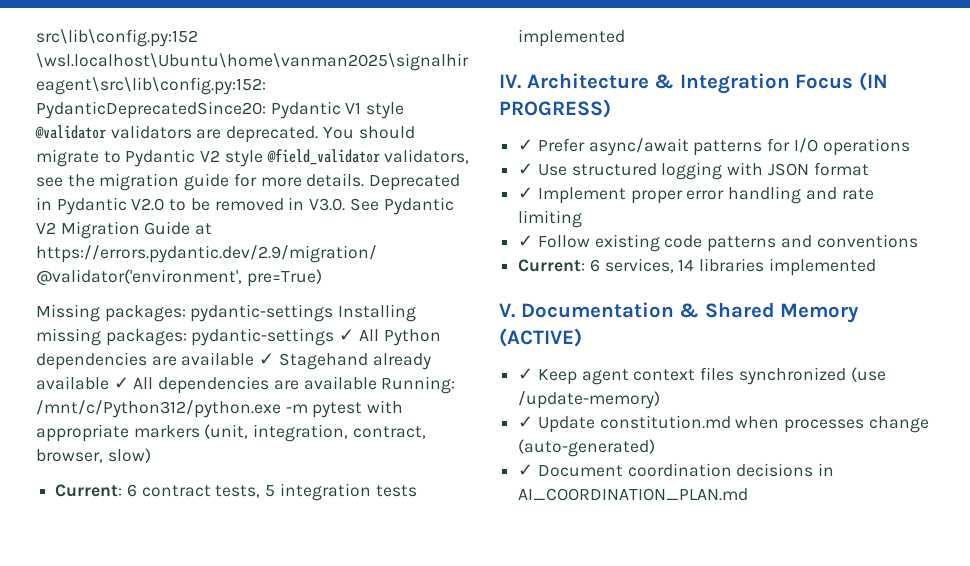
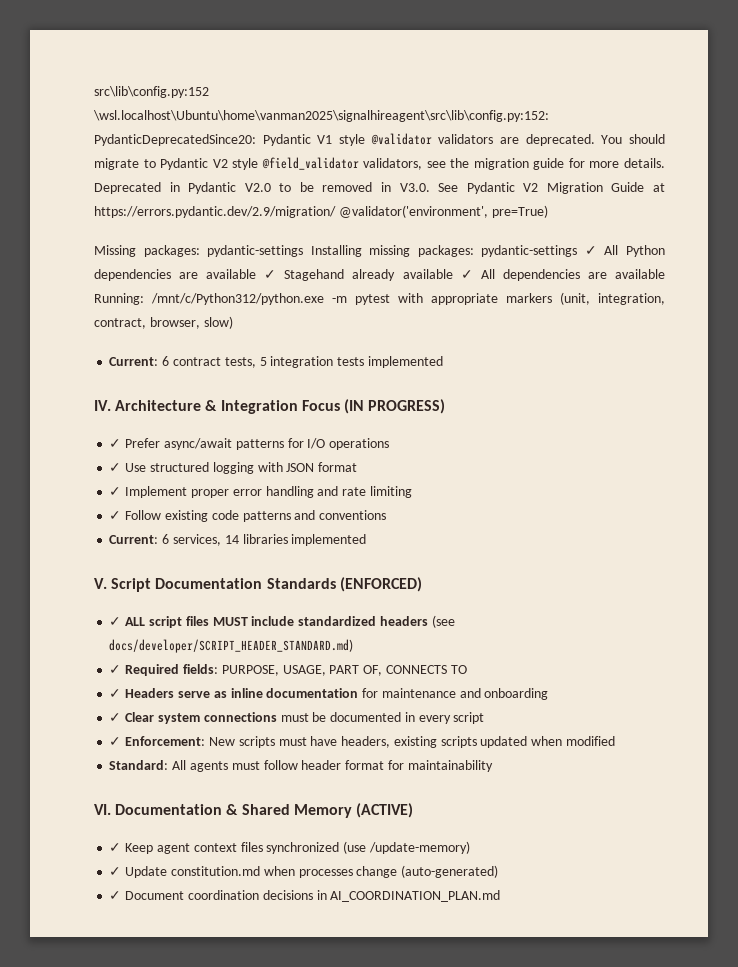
(515, 310) none -> [111,577,422,592] [109,615,455,628] [109,639,354,653] [109,664,467,676] [109,688,549,700] [109,712,485,724] [109,736,615,748] [109,760,493,772] [94,804,111,815] Script Documentation Standards (ENFORCED) // ✓ ALL script files MUST include standardized headers (see docs/developer/SCRIPT_HEADER_STANDARD.md) // ✓ Required fields: PURPOSE, USAGE, PART OF, CONNECTS TO // ✓ Headers serve as inline documentation for maintenance and onboarding // ✓ Clear system connections must be documented in every script // ✓ Enforcement: New scripts must have headers, existing scripts updated when modified // Standard: All agents must follow header format for maintainability // VI.

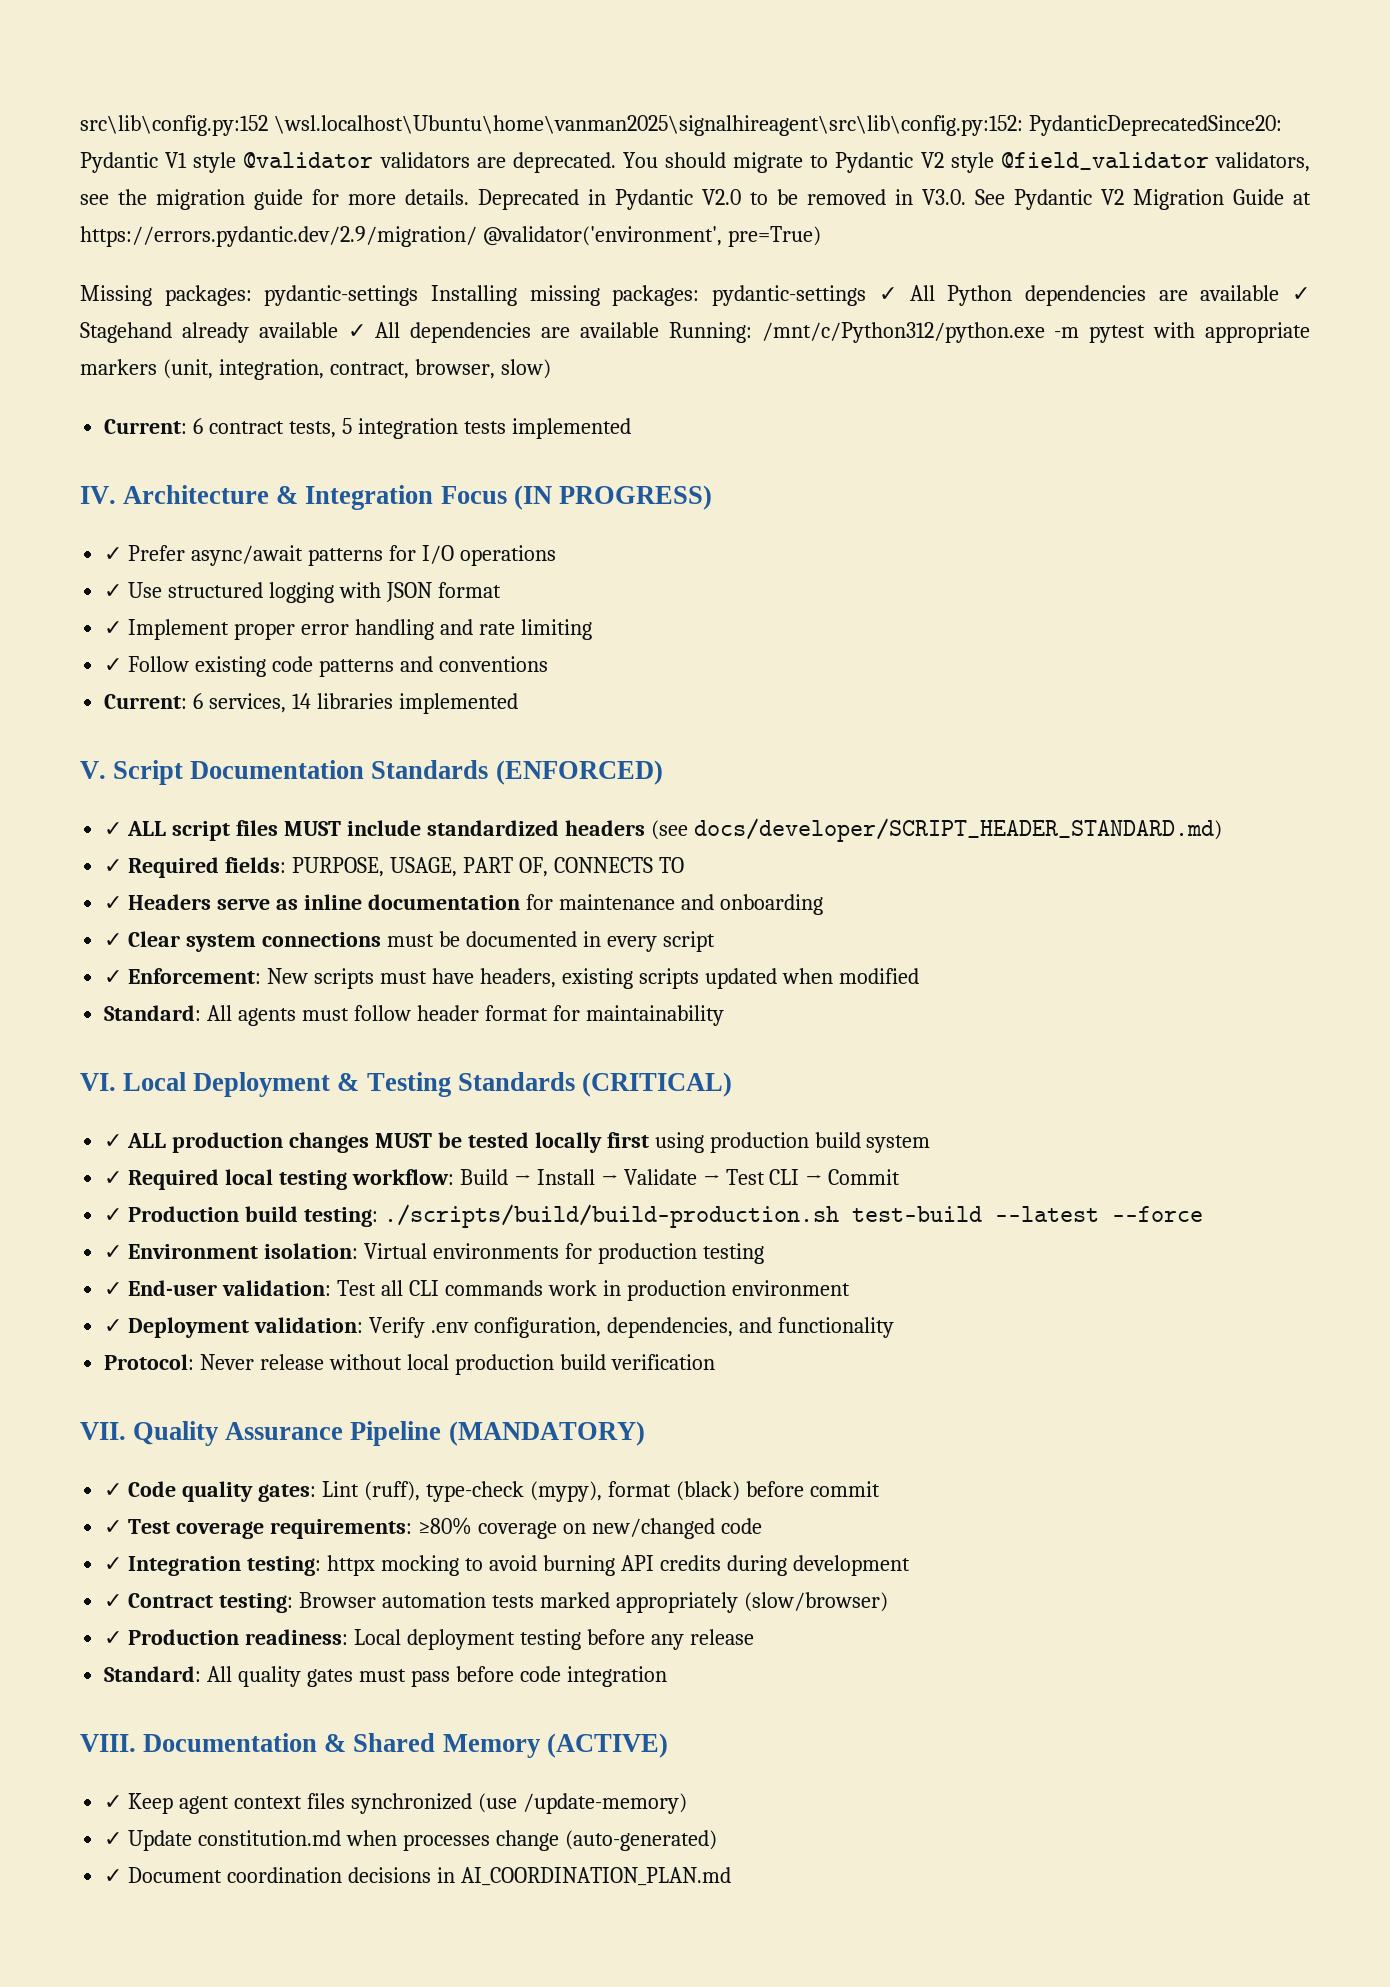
(111, 809) none -> [123,1072,732,1097] [104,1132,931,1153] [104,1169,901,1190] [104,1204,1203,1228] [104,1243,764,1264] [104,1280,850,1301] [104,1317,894,1338] [104,1354,715,1375] [80,1421,645,1446] [104,1481,880,1502] [104,1517,762,1539] [104,1555,910,1576] [104,1592,888,1613] [104,1629,754,1650] [104,1666,667,1687] [80,1734,136,1752] Local Deployment & Testing Standards (CRITICAL) // ✓ ALL production changes MUST be tested locally first using production build system // ✓ Required local testing workflow: Build → Install → Validate → Test CLI → Commit // ✓ Production build testing: ./scripts/build/build-production.sh test-build --latest --force // ✓ Environment isolation: Virtual environments for production testing // ✓ End-user validation: Test all CLI commands work in production environment // ✓ Deployment validation: Verify .env configuration, dependencies, and functionality // Protocol: Never release without local production build verification // VII. Quality Assurance Pipeline (MANDATORY) // ✓ Code quality gates: Lint (ruff), type-check (mypy), format (black) before commit // ✓ Test coverage requirements: ≥80% coverage on new/changed code // ✓ Integration testing: httpx mocking to avoid burning API credits during development // ✓ Contract testing: Browser automation tests marked appropriately (slow/browser) // ✓ Production readiness: Local deployment testing before any release // Standard: All quality gates must pass before code integration // VIII.

